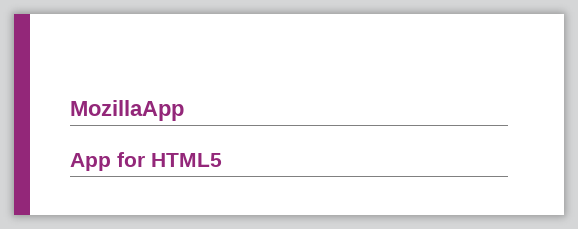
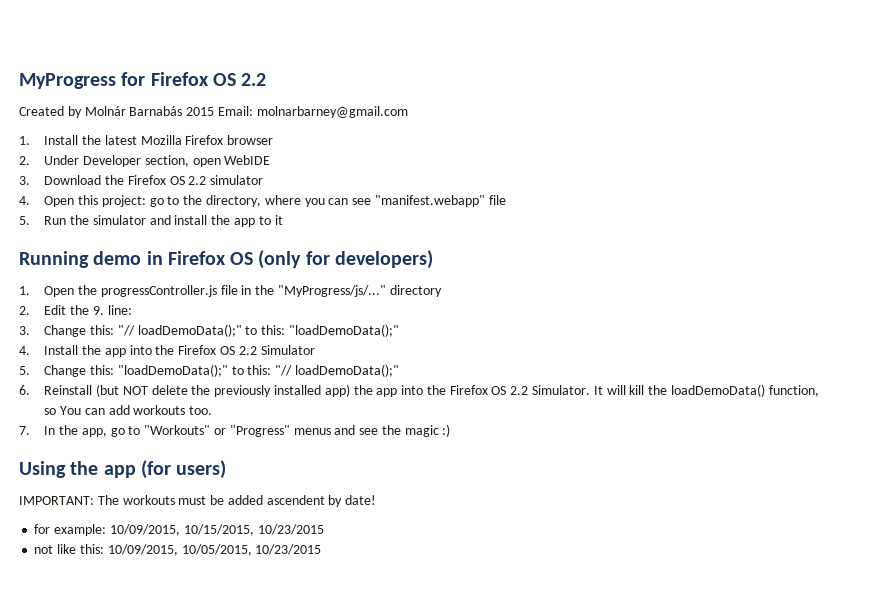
[70,100,184,121] [70,152,222,171] MozillaApp // App for HTML5 -> [19,72,267,89] [19,106,408,118] [19,135,274,145] [19,155,271,167] [19,175,264,185] [19,195,506,207] [19,215,283,227] [19,250,433,269] [19,285,442,297] [19,305,132,315] [19,324,399,337] [19,345,315,357] [19,364,399,377] [19,384,819,397] [44,405,213,415] [19,424,451,437] [19,460,227,479] [19,495,377,507] [34,524,324,536] [34,544,322,556] MyProgress for Firefox OS 2.2 // Created by Molnár Barnabás 2015 Email: molnarbarney@gmail.com // 1. Install the latest Mozilla Firefox browser // 2. Under Developer section, open WebIDE // 3. Download the Firefox OS 2.2 simulator // 4. Open this project: go to the directory, where you can see "manifest.webapp" file // 5. Run the simulator and install the app to it // Running demo in Firefox OS (only for developers) // 1. Open the progressController.js file in the "MyProgress/js/..." directory // 2. Edit the 9. line: // 3. Change this: "// loadDemoData();" to this: "loadDemoData();" // 4. Install the app into the Firefox OS 2.2 Simulator // 5. Change this: "loadDemoData();" to this: "// loadDemoData();" // 6. Reinstall (but NOT delete the previously installed app) the app into the Firefox OS 2.2 Simulator. It will kill the loadDemoData() function, so You can add workouts too. // 7. In the app, go to "Workouts" or "Progress" menus and see the magic :) // Using the app (for users) // IMPORTANT: The workouts must be added ascendent by date! // for example: 10/09/2015, 10/15/2015, 10/23/2015 // not like this: 10/09/2015, 10/05/2015, 10/23/2015

